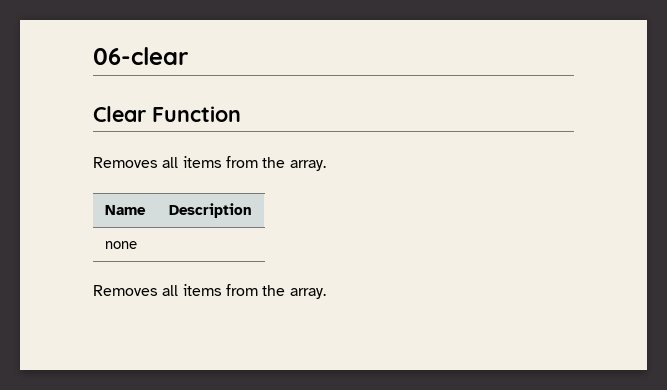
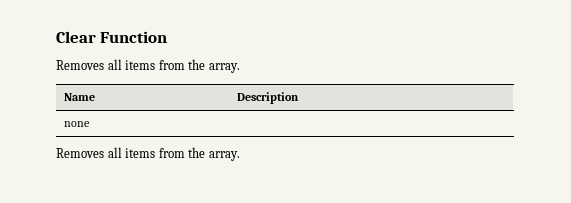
[93,47,188,65] 06-clear // -> (56, 37) none

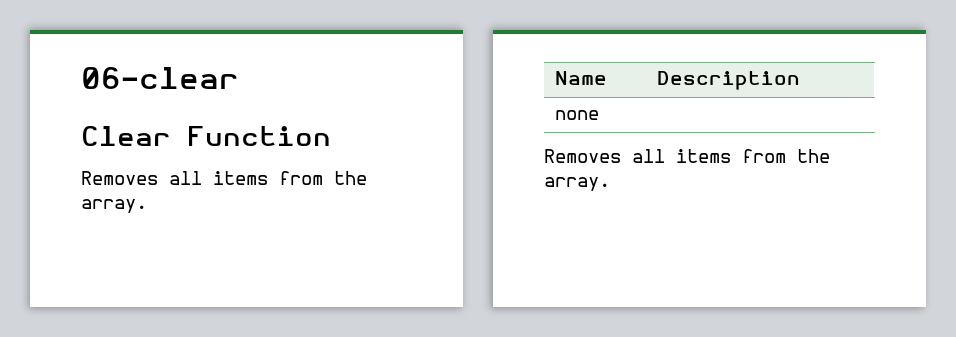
(56, 37) none -> [81,67,239,89] 06-clear //

